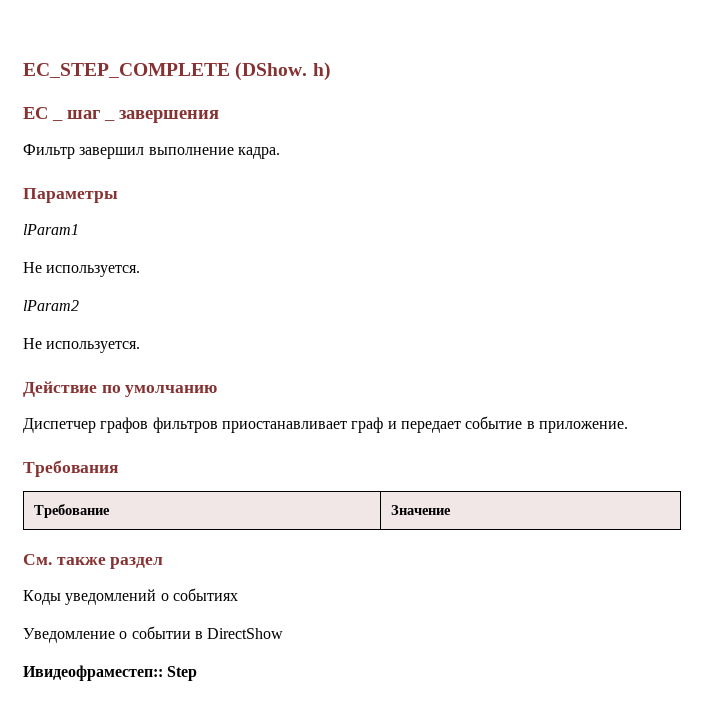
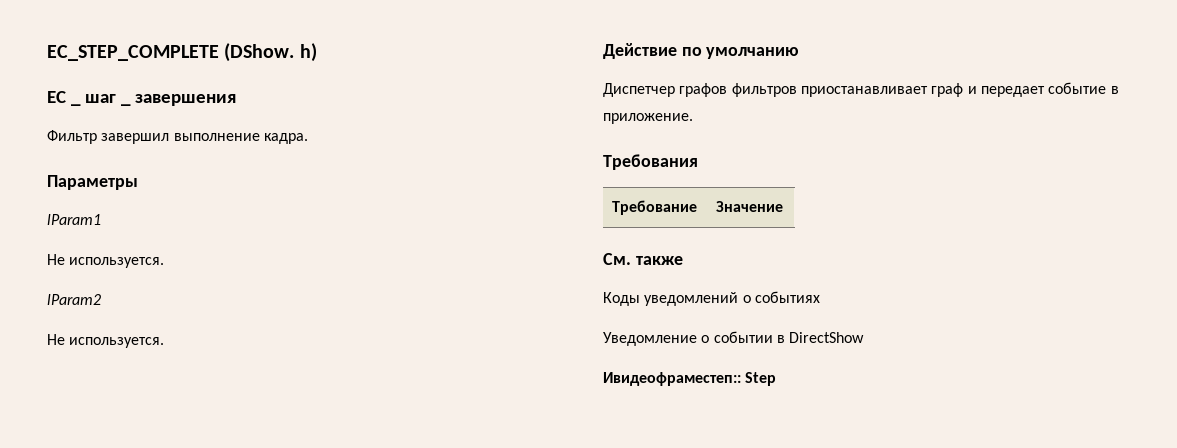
[110,557,164,569] раздел -> (683, 260) none

